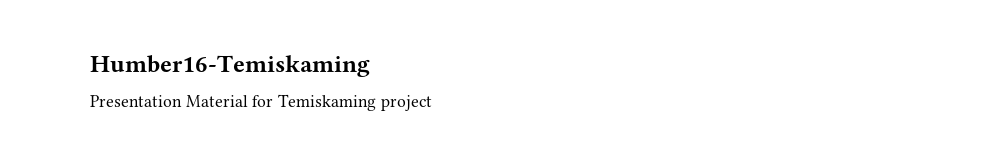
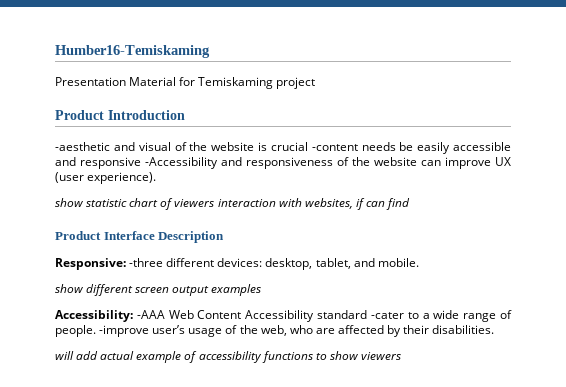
(432, 103) none -> [55,110,185,120] [55,142,511,154] [55,157,511,169] [55,172,157,184] [55,198,411,210] [55,231,225,243] [55,258,419,270] [55,284,262,296] [55,310,512,322] [55,325,495,337] [55,351,401,363] // Product Introduction // -aesthetic and visual of the website is crucial -content needs be easily accessible and responsive -Accessibility and responsiveness of the website can improve UX (user experience). // show statistic chart of viewers interaction with websites, if can find // Product Interface Description // Responsive: -three different devices: desktop, tablet, and mobile. // show different screen output examples // Accessibility: -AAA Web Content Accessibility standard -cater to a wide range of people. -improve user’s usage of the web, who are affected by their disabilities. // will add actual example of accessibility functions to show viewers

